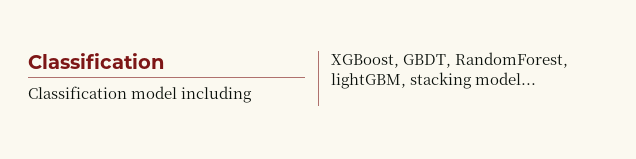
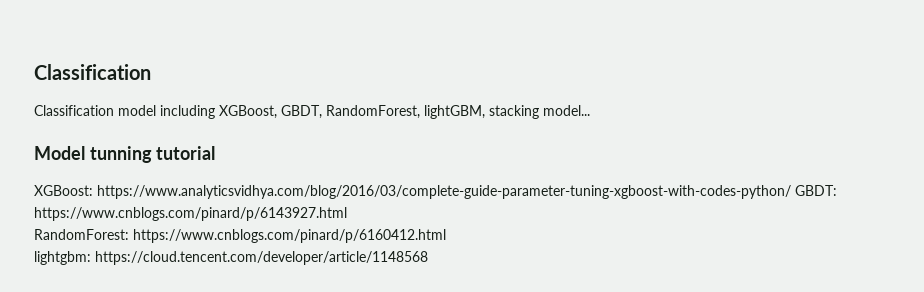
(537, 78) none -> [34,146,216,163] [34,185,837,199] [34,207,347,221] [34,229,446,243] [34,251,428,265] // Model tunning tutorial // XGBoost: https://www.analyticsvidhya.com/blog/2016/03/complete-guide-parameter-tuning-xgboost-with-codes-python/ GBDT: https://www.cnblogs.com/pinard/p/6143927.html // RandomForest: https://www.cnblogs.com/pinard/p/6160412.html // lightgbm: https://cloud.tencent.com/developer/article/1148568

